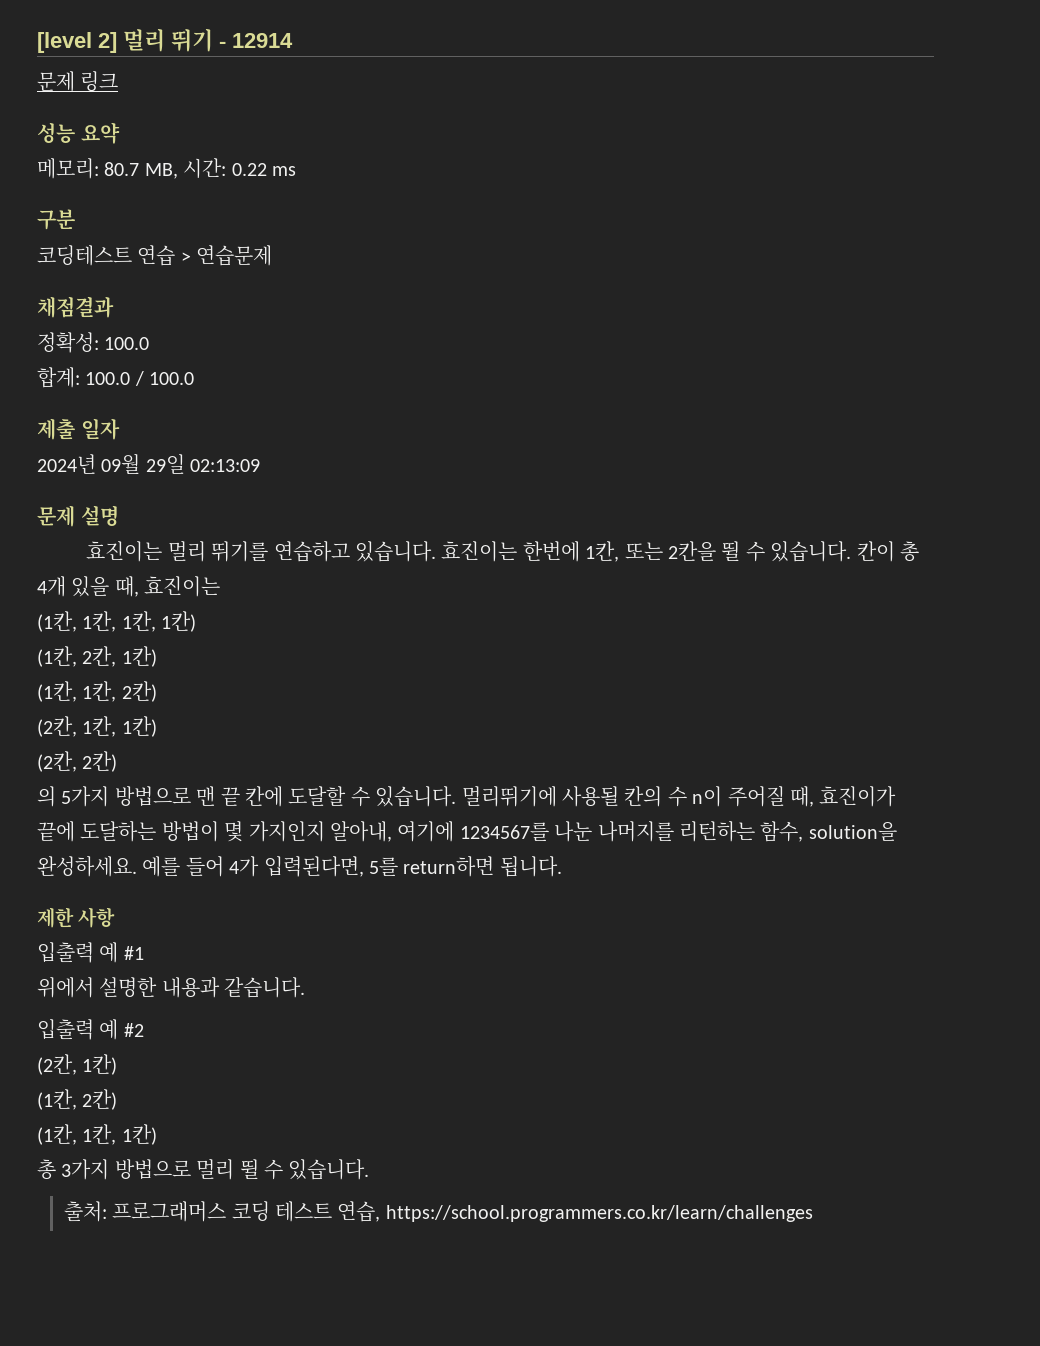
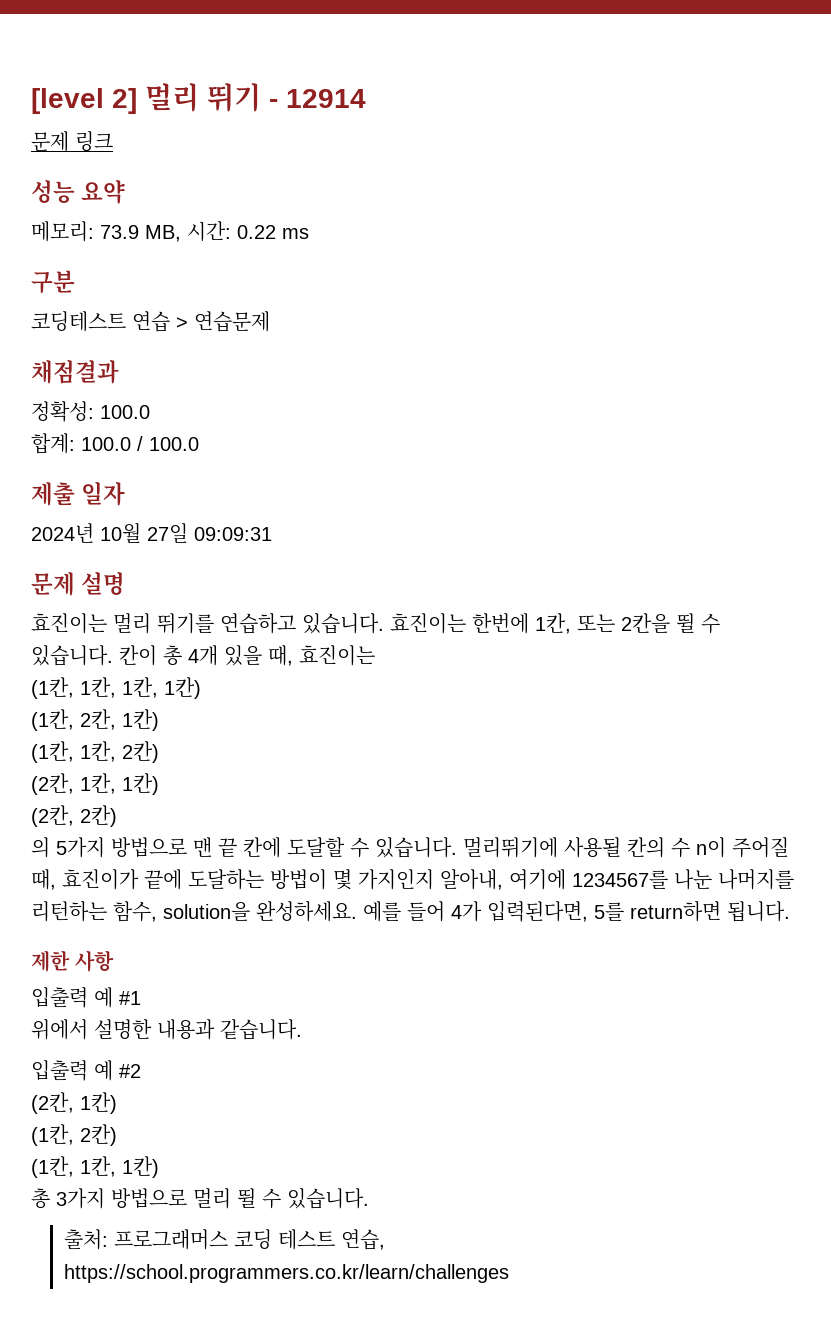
[104,162,140,176] 80.7 -> [100,225,139,239] 73.9
[101,453,261,474] 09월 29일 02:13:09 -> [100,522,272,543] 10월 27일 09:09:31

